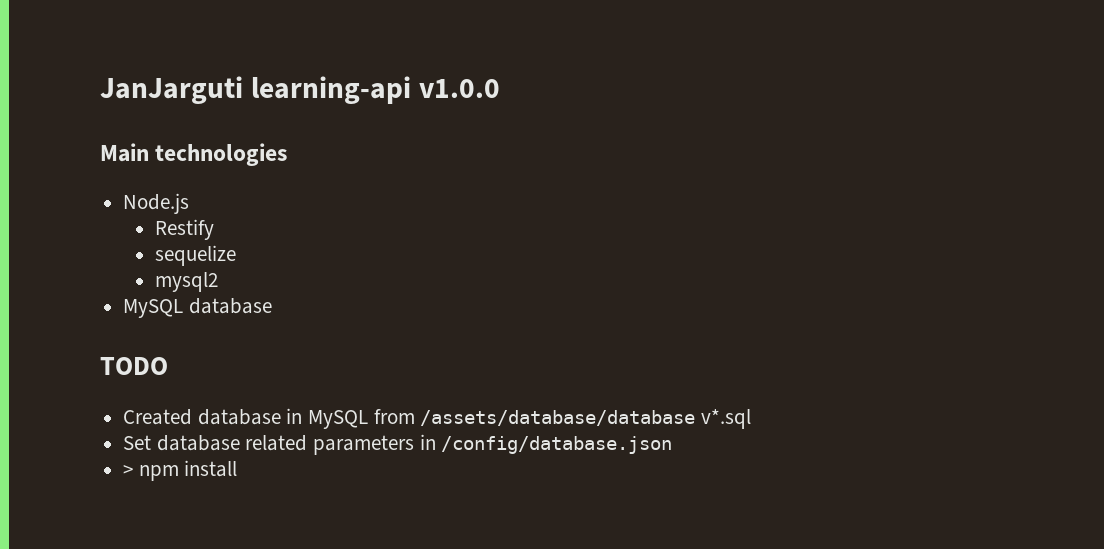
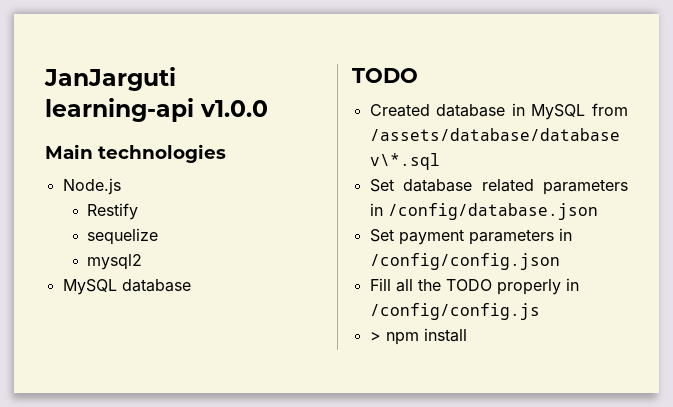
[701,409,752,429] v*.sql -> [369,153,440,170] v\*.sql
(673, 445) none -> [369,228,572,245] [369,253,560,270] [369,278,579,295] [369,303,540,320] // Set payment parameters in /config/config.json // Fill all the TODO properly in /config/config.js

